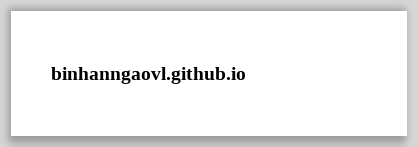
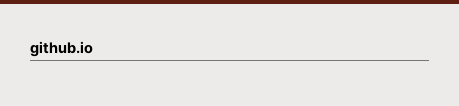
[51,67,246,84] binhanngaovl.github.io -> [30,41,93,57] github.io

